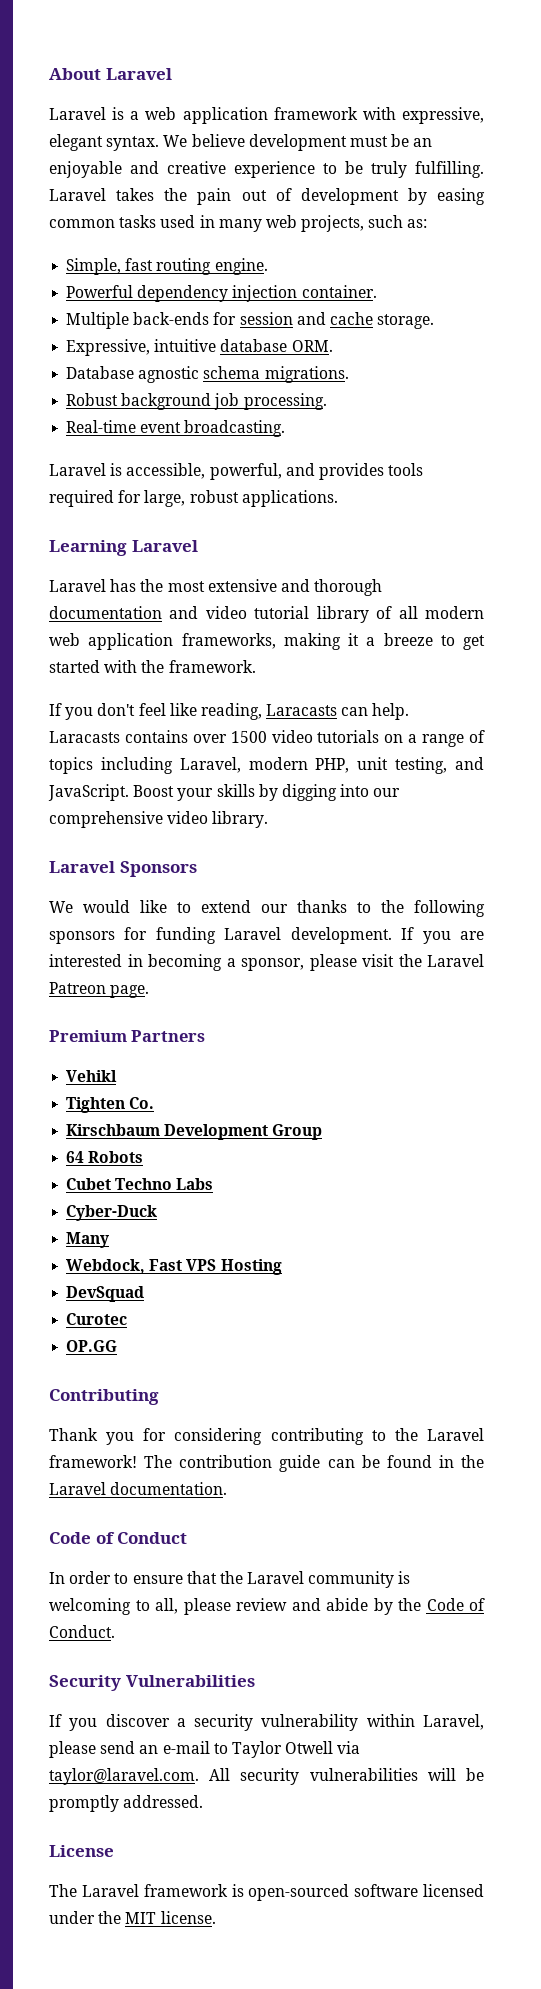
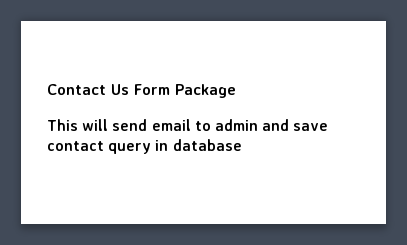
[49,68,172,80] [49,107,484,124] [49,134,433,151] [49,161,484,178] [49,188,485,205] [49,215,428,232] [66,258,268,275] [66,285,377,302] [66,312,435,329] [66,339,333,356] [66,366,349,383] [66,393,327,410] [66,420,286,437] [49,463,424,480] [49,490,338,507] [49,540,198,556] [49,579,383,596] [49,606,485,623] [49,633,485,650] [49,660,256,673] [49,703,410,720] [49,730,486,747] [49,757,484,774] [48,784,401,801] [49,811,269,828] [49,861,197,877] [49,900,485,917] [49,927,484,944] [49,954,484,971] [49,982,150,998] [49,1030,206,1042] [66,1070,118,1082] [66,1097,155,1113] [66,1124,323,1140] [66,1151,144,1163] [66,1178,214,1190] [66,1205,158,1221] [66,1232,110,1248] [66,1259,282,1275] [66,1286,145,1302] [66,1313,128,1325] [66,1340,118,1352] [49,1389,159,1405] [49,1428,485,1445] [49,1455,484,1472] [49,1482,228,1495] [49,1532,188,1544] [49,1571,411,1588] [49,1598,485,1615] [49,1625,115,1638] [49,1675,255,1691] [49,1714,484,1731] [49,1741,361,1758] [49,1768,484,1785] [49,1795,204,1812] [49,1845,114,1857] [49,1884,484,1901] [49,1911,216,1924] About Laravel // Laravel is a web application framework with expressive, elegant syntax. We believe development must be an enjoyable and creative experience to be truly fulfilling. Laravel takes the pain out of development by easing common tasks used in many web projects, such as: // Simple, fast routing engine. // Powerful dependency injection container. // Multiple back-ends for session and cache storage. // Expressive, intuitive database ORM. // Database agnostic schema migrations. // Robust background job processing. // Real-time event broadcasting. // Laravel is accessible, powerful, and provides tools required for large, robust applications. // Learning Laravel // Laravel has the most extensive and thorough documentation and video tutorial library of all modern web application frameworks, making it a breeze to get started with the framework. // If you don't feel like reading, Laracasts can help. Laracasts contains over 1500 video tutorials on a range of topics including Laravel, modern PHP, unit testing, and JavaScript. Boost your skills by digging into our comprehensive video library. // Laravel Sponsors // We would like to extend our thanks to the following sponsors for funding Laravel development. If you are interested in becoming a sponsor, please visit the Laravel Patreon page. // Premium Partners // Vehikl // Tighten Co. // Kirschbaum Development Group // 64 Robots // Cubet Techno Labs // Cyber-Duck // Many // Webdock, Fast VPS Hosting // DevSquad // Curotec // OP.GG // Contributing // Thank you for considering contributing to the Laravel framework! The contribution guide can be found in the Laravel documentation. // Code of Conduct // In order to ensure that the Laravel community is welcoming to all, please review and abide by the Code of Conduct. // Security Vulnerabilities // If you discover a security vulnerability within Laravel, please send an e-mail to Taylor Otwell via taylor@laravel.com. All security vulnerabilities will be promptly addressed. // License // The Laravel framework is open-sourced software licensed under the MIT license. -> [47,84,236,98] [47,119,329,131] [47,139,242,154] Contact Us Form Package // This will send email to admin and save contact query in database

